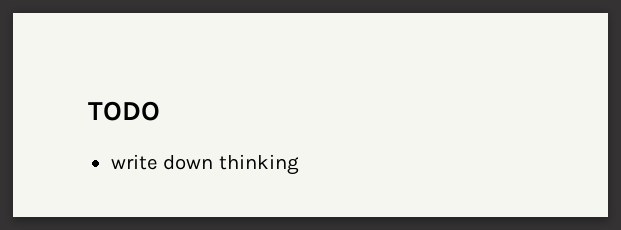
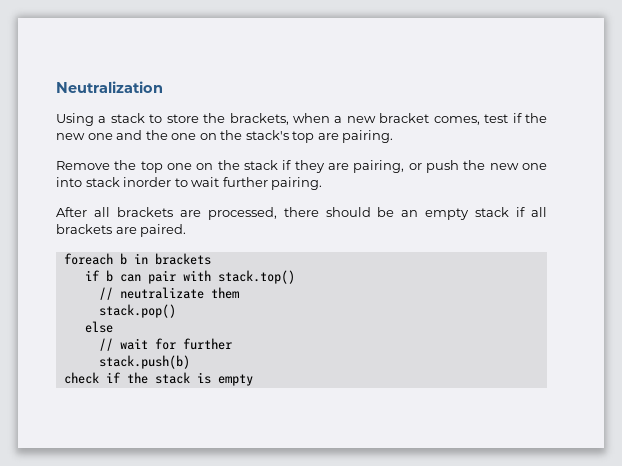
[88,101,160,121] [110,154,299,175] TODO // write down thinking -> [56,81,163,93] [56,113,548,126] [56,130,394,143] [56,160,547,173] [56,177,323,190] [56,207,548,220] [56,224,187,237] [63,253,211,265] [84,270,295,284] [98,287,239,300] [98,304,176,318] [84,321,113,333] [98,338,232,351] [98,355,190,369] [63,372,253,386] Neutralization // Using a stack to store the brackets, when a new bracket comes, test if the new one and the one on the stack's top are pairing. // Remove the top one on the stack if they are pairing, or push the new one into stack inorder to wait further pairing. // After all brackets are processed, there should be an empty stack if all brackets are paired. // foreach b in brackets // if b can pair with stack.top() // // neutralizate them // stack.pop() // else // // wait for further // stack.push(b) // check if the stack is empty

